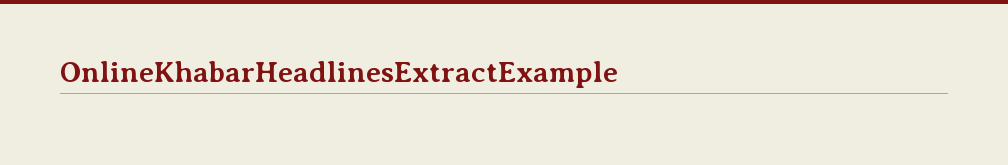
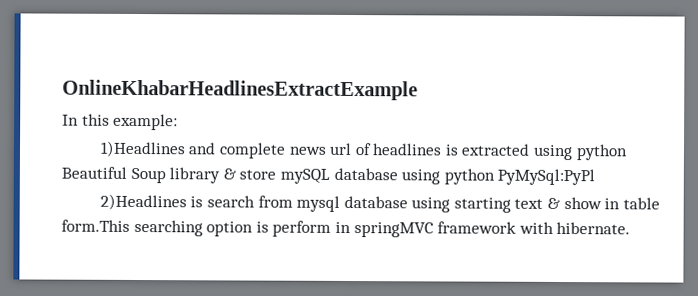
(618, 74) none -> [62,113,179,131] [99,140,628,161] [61,166,596,186] [99,193,660,213] [61,219,631,238] // In this example: // 1)Headlines and complete news url of headlines is extracted using python Beautiful Soup library & store mySQL database using python PyMySql:PyPl // 2)Headlines is search from mysql database using starting text & show in table form.This searching option is perform in springMVC framework with hibernate.

